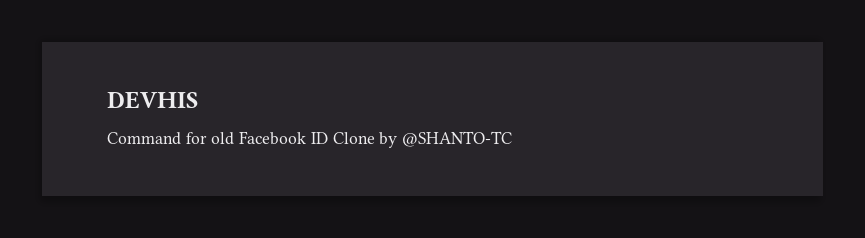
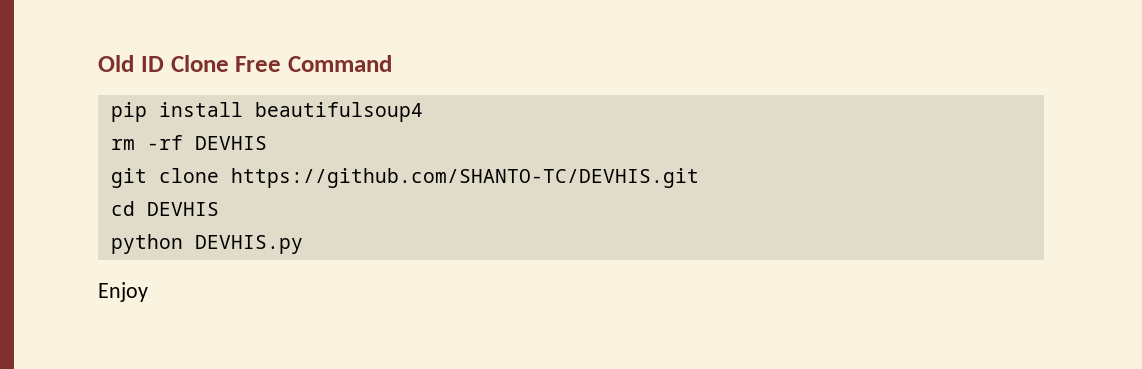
[107,91,198,109] [107,131,513,148] DEVHIS // Command for old Facebook ID Clone by @SHANTO-TC -> [98,55,392,72] [110,102,423,122] [110,135,267,150] [110,168,699,188] [110,201,219,216] [110,234,303,254] [98,282,148,302] Old ID Clone Free Command // pip install beautifulsoup4 // rm -rf DEVHIS // git clone https://github.com/SHANTO-TC/DEVHIS.git // cd DEVHIS // python DEVHIS.py // Enjoy

